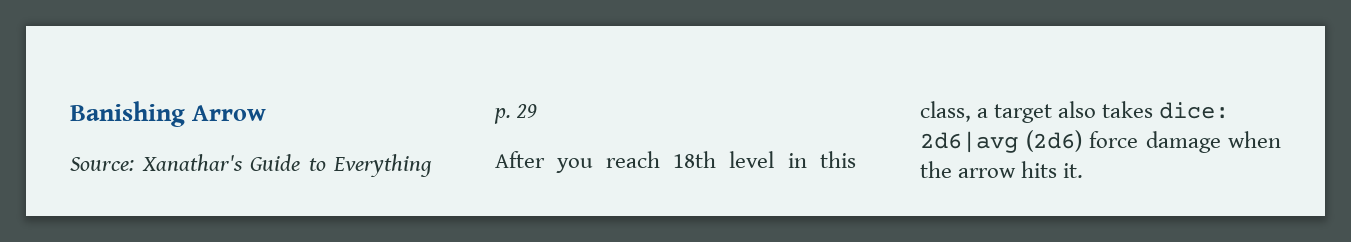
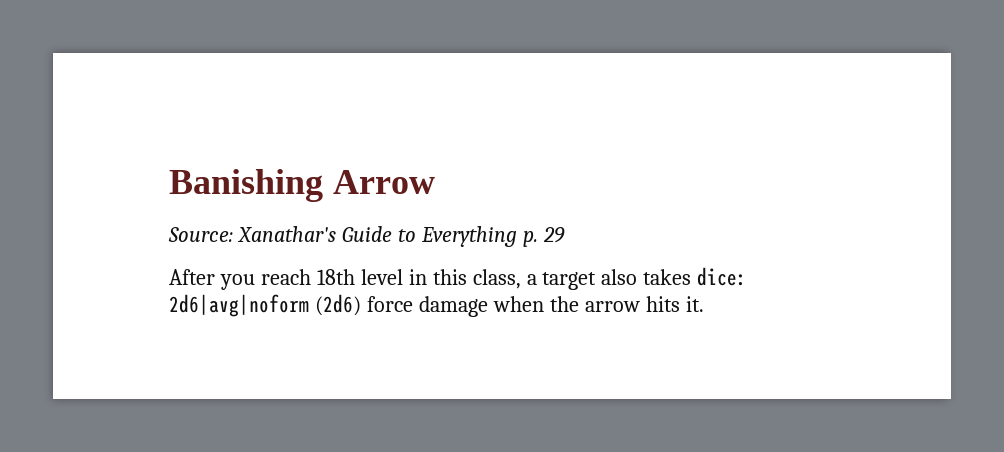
[920,131,1018,153] 2d6|avg -> [169,294,309,317] 2d6|avg|noform

